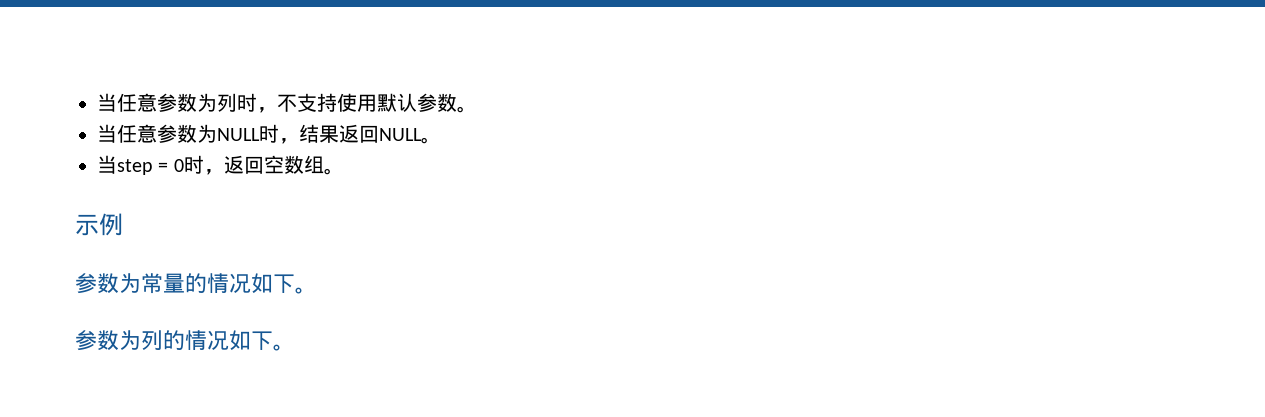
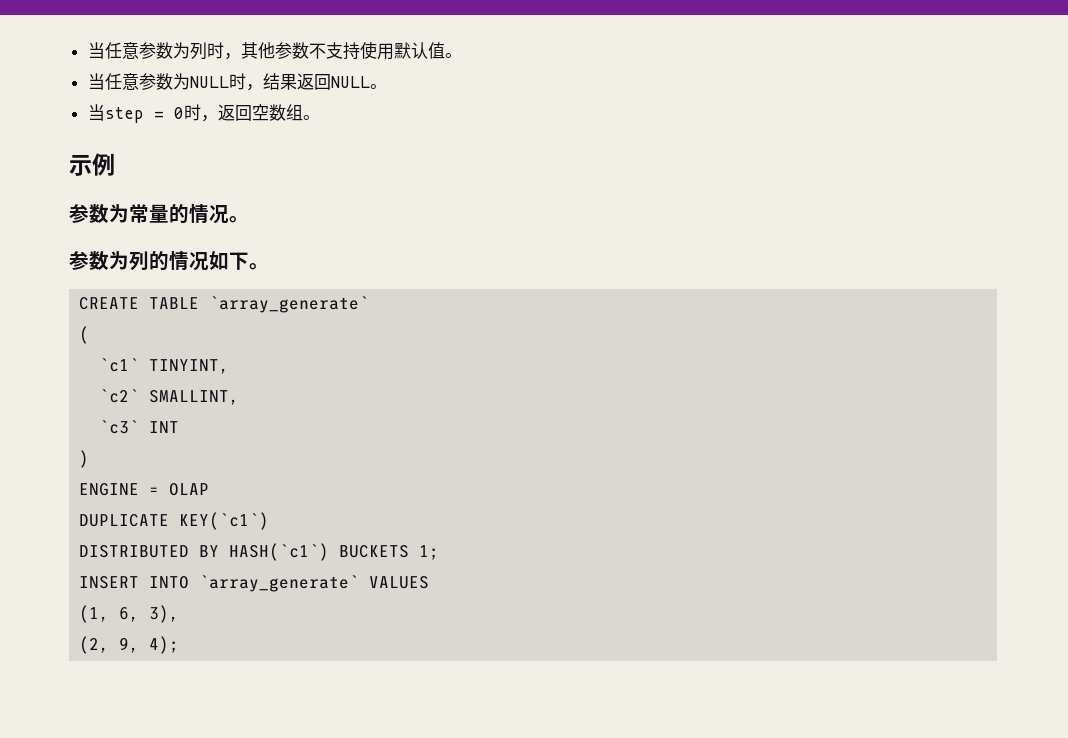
(277, 110) none -> [240,42,309,59] 其他参数
[417,93,457,112] 参数 -> [427,42,445,59] 值
[251,273,295,294] 如下 -> (229, 214) none
(295, 347) none -> [79,296,370,313] [79,326,90,344] [99,358,230,374] [99,389,240,405] [99,420,180,434] [79,450,90,468] [79,483,210,496] [79,512,270,530] [79,543,440,561] [79,575,430,592] [79,605,180,623] [79,636,180,654] // CREATE TABLE `array_generate` // ( // `c1` TINYINT, // `c2` SMALLINT, // `c3` INT // ) // ENGINE = OLAP // DUPLICATE KEY(`c1`) // DISTRIBUTED BY HASH(`c1`) BUCKETS 1; // INSERT INTO `array_generate` VALUES // (1, 6, 3), // (2, 9, 4);

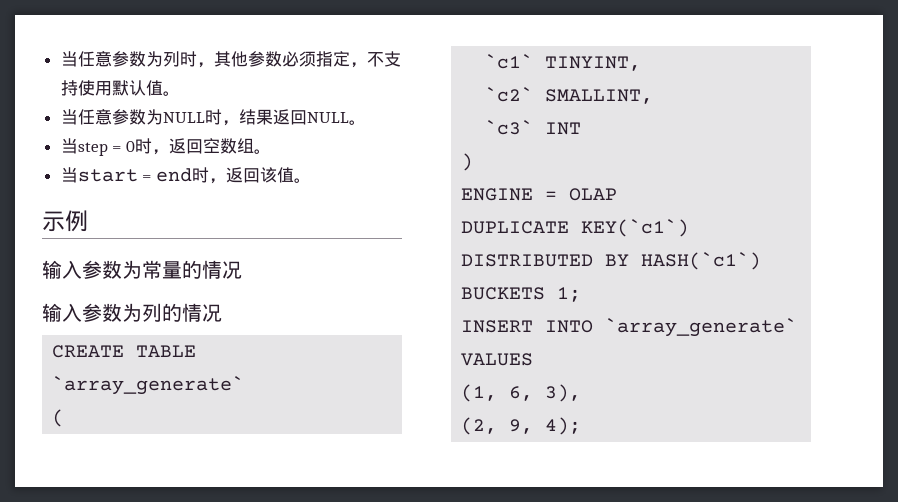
(309, 50) none -> [281,51,367,68] 必须指定，
(320, 117) none -> [60,167,311,184] // 当start = end时，返回该值。
(115, 164) none -> [42,260,82,279] 输入
[229,216,249,223] 。 // -> [42,303,82,322] // 输入
[209,251,269,270] 如下。 -> (222, 313) none

